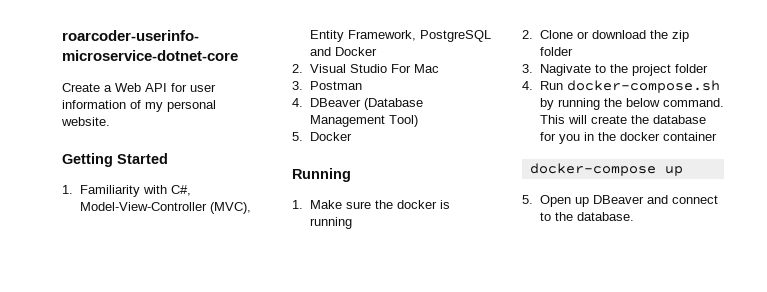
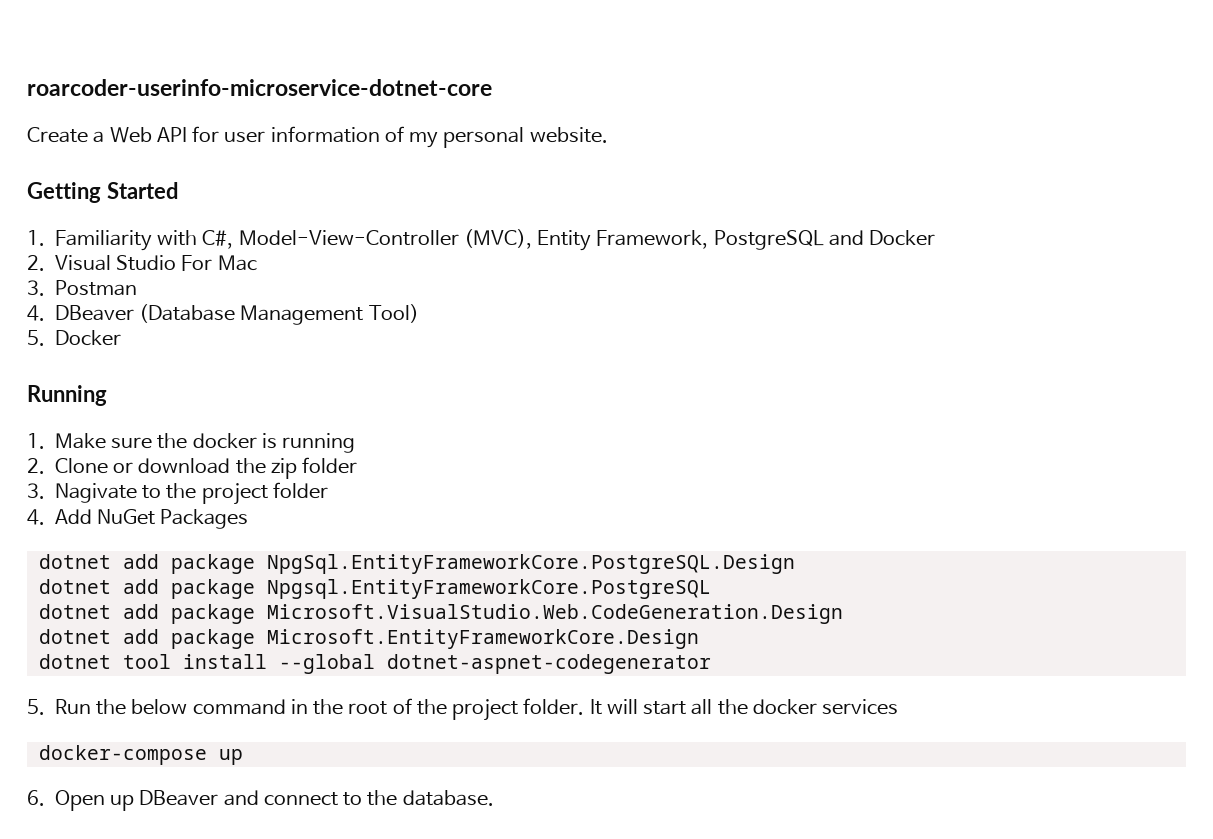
[539,80,720,93] [539,98,724,110] [539,115,706,124] [539,132,717,144] Run docker-compose.sh by running the below command. This will create the database for you in the docker container -> [54,509,249,529] [38,554,795,574] [38,579,711,599] [38,604,843,624] [38,629,699,649] [38,654,711,674] [27,698,899,721] Add NuGet Packages // dotnet add package NpgSql.EntityFrameworkCore.PostgreSQL.Design // dotnet add package Npgsql.EntityFrameworkCore.PostgreSQL // dotnet add package Microsoft.VisualStudio.Web.CodeGeneration.Design // dotnet add package Microsoft.EntityFrameworkCore.Design // dotnet tool install --global dotnet-aspnet-codegenerator // 5. Run the below command in the root of the project folder. It will start all the docker services
[522,195,533,204] 5. -> [27,790,45,806] 6.

